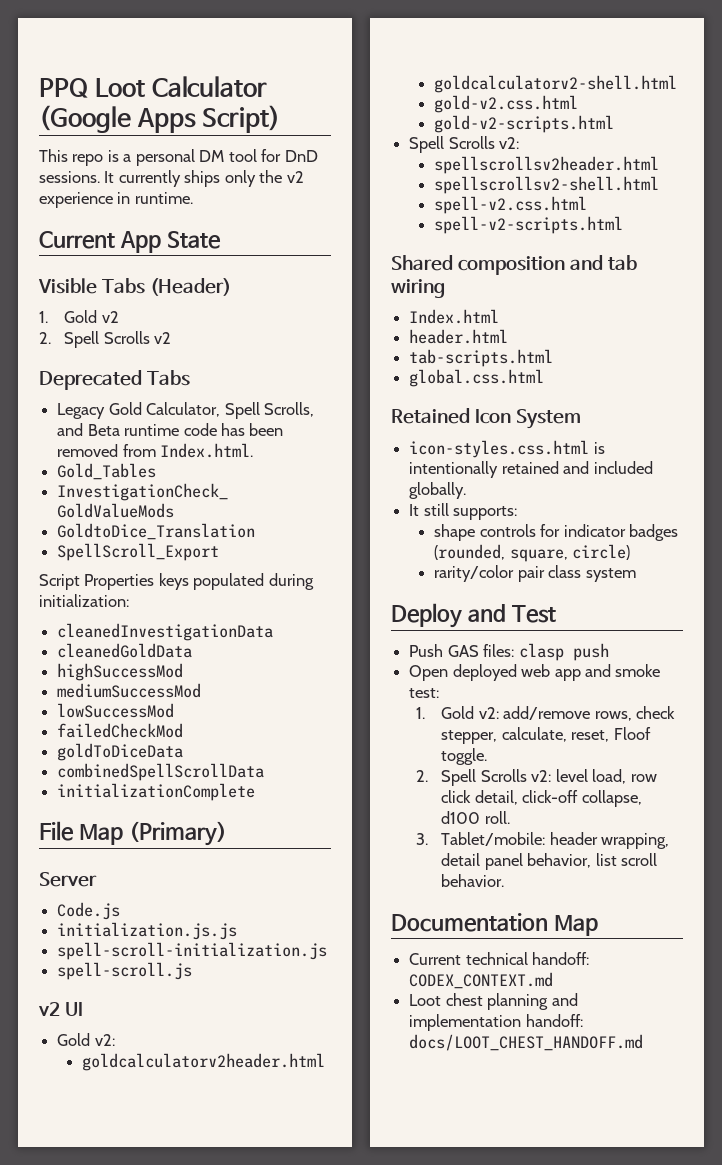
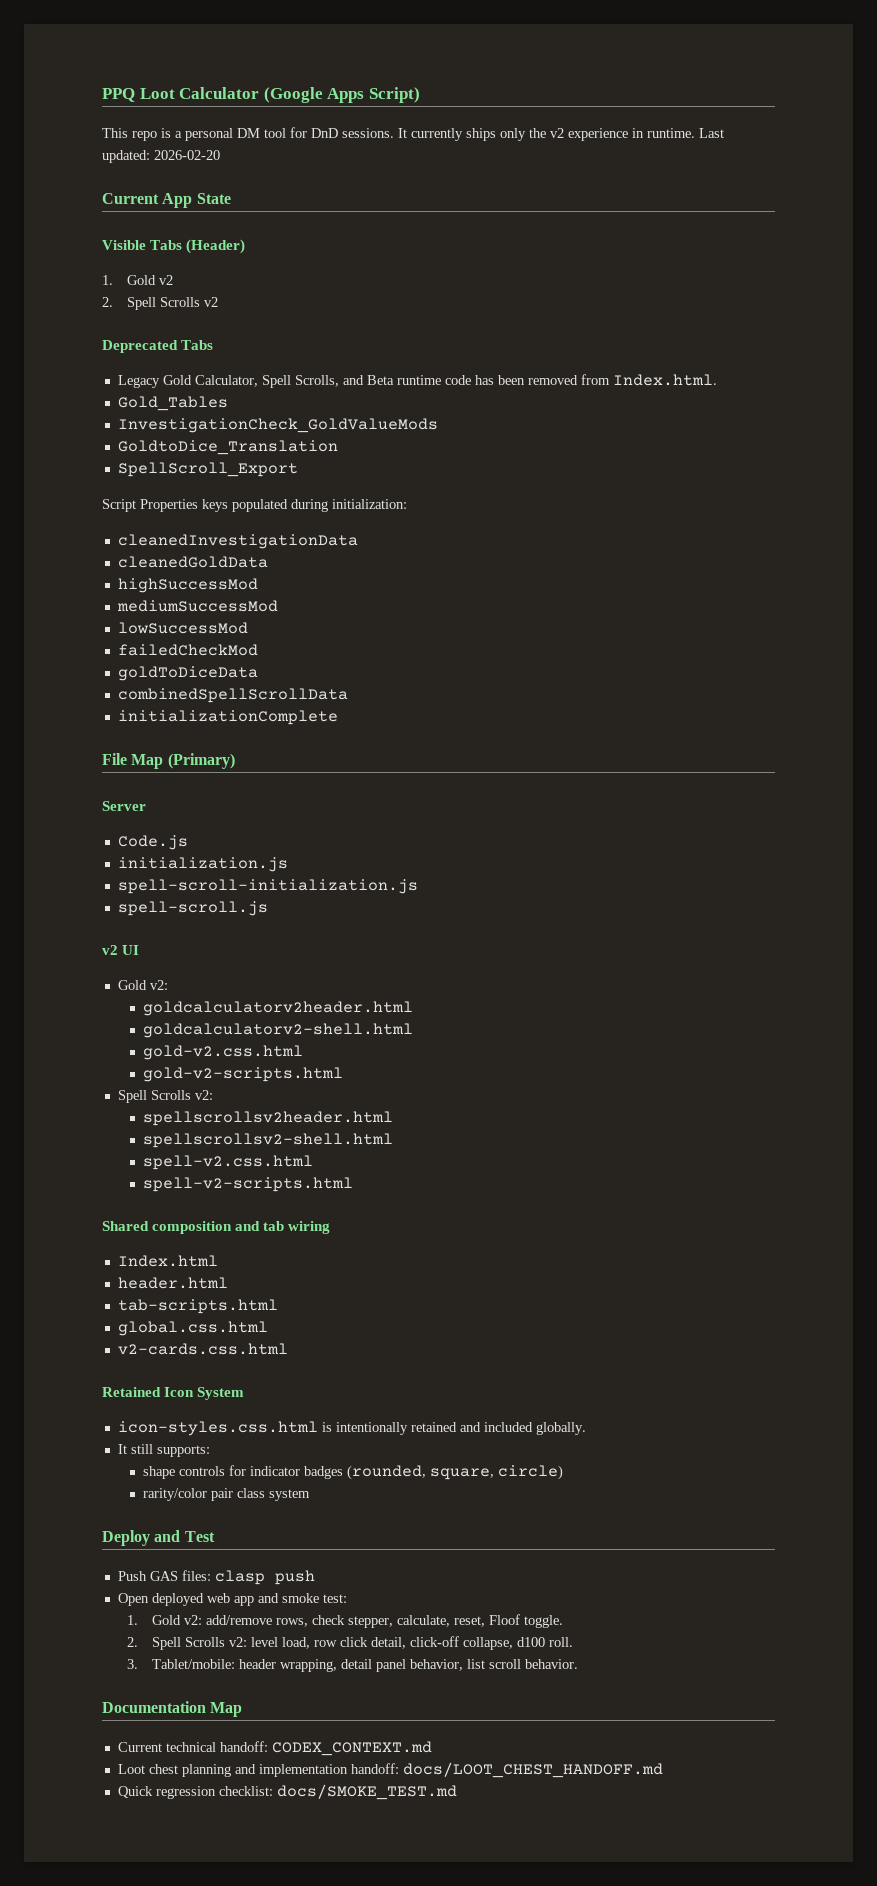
(193, 198) none -> [699,128,724,138] [102,150,220,163] Last updated: 2026-02-20
[57,922,238,940] initialization.js.js -> [117,857,288,872] initialization.js
(545, 378) none -> [117,1343,288,1355] // v2-cards.css.html
(644, 1042) none -> [117,1784,457,1800] // Quick regression checklist: docs/SMOKE_TEST.md

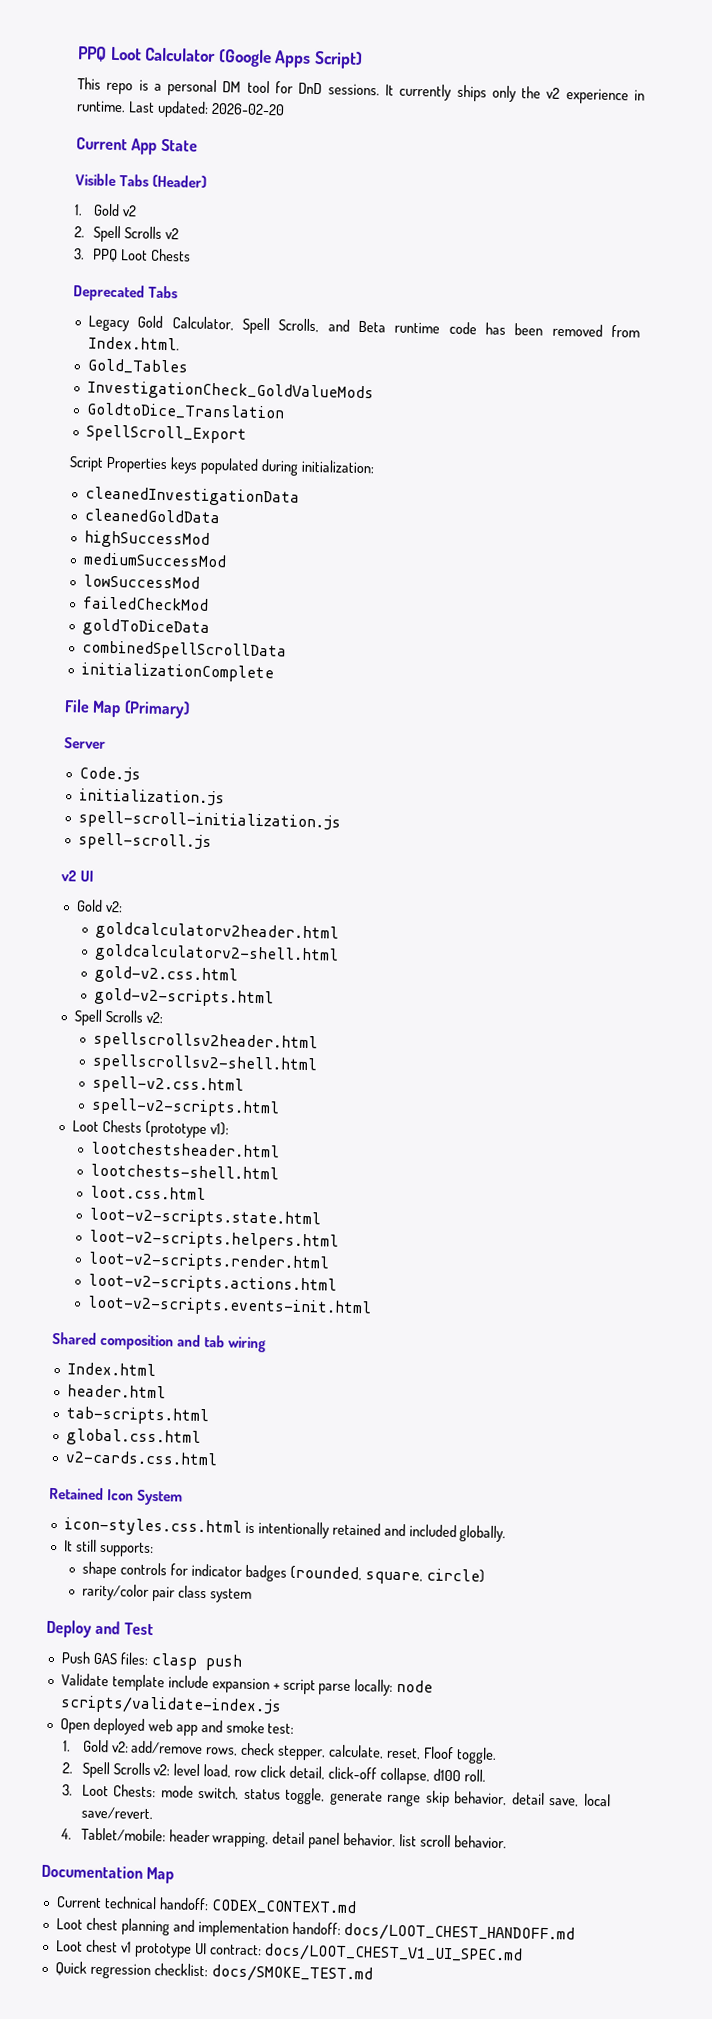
(218, 302) none -> [74,248,192,263] // 3. PPQ Loot Chests
(353, 1184) none -> [71,1119,229,1139] [91,1141,281,1158] [90,1163,280,1180] [90,1185,207,1201] [89,1207,322,1229] [89,1229,340,1251] [88,1251,331,1273] [88,1273,338,1295] [87,1295,373,1318] // Loot Chests (prototype v1): // lootchestsheader.html // lootchests-shell.html // loot.css.html // loot-v2-scripts.state.html // loot-v2-scripts.helpers.html // loot-v2-scripts.render.html // loot-v2-scripts.actions.html // loot-v2-scripts.events-init.html
(315, 1577) none -> [60,1673,434,1696] [59,1695,282,1716] // Validate template include expansion + script parse locally: node scripts/validate-index.js
(138, 1664) none -> [81,1784,611,1808] [80,1806,153,1820] [61,1828,73,1840] Loot Chests: mode switch, status toggle, generate range skip behavior, detail save, local save/revert. // 4.
(663, 1770) none -> [55,1939,524,1965] // Loot chest v1 prototype UI contract: docs/LOOT_CHEST_V1_UI_SPEC.md

